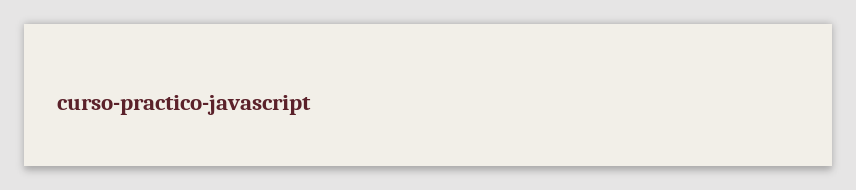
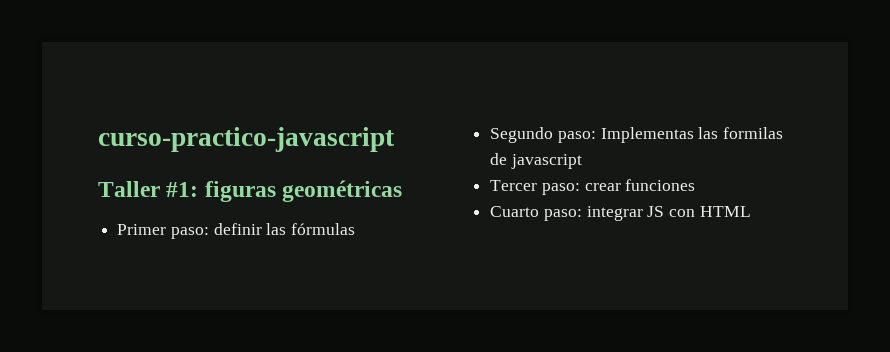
(311, 105) none -> [98,180,403,202] [117,223,356,239] [490,127,784,143] [490,153,582,169] [490,179,696,195] [490,206,751,221] // Taller #1: figuras geométricas // Primer paso: definir las fórmulas // Segundo paso: Implementas las formilas de javascript // Tercer paso: crear funciones // Cuarto paso: integrar JS con HTML

